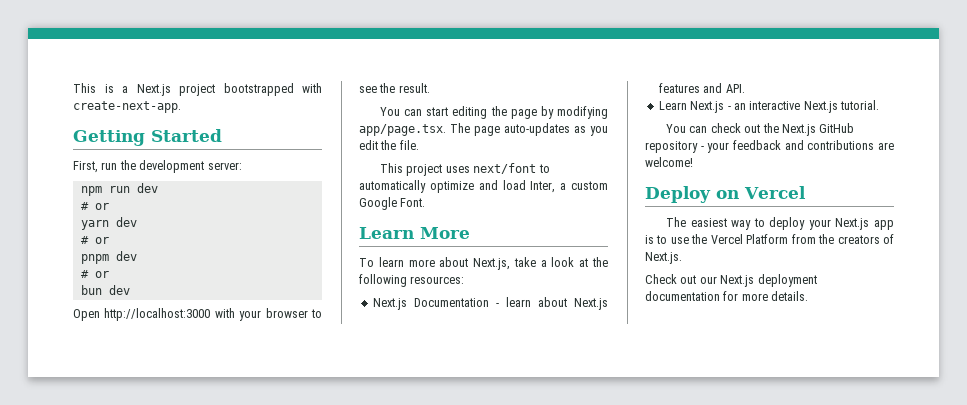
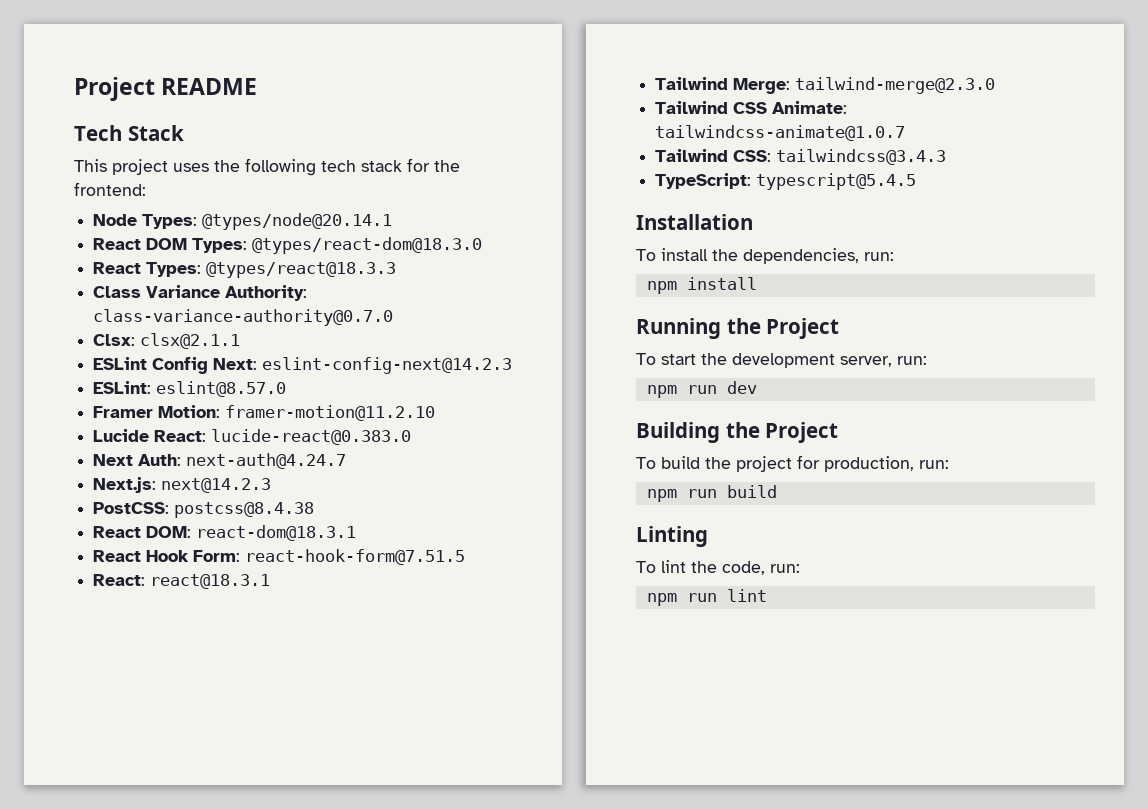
[73,83,322,96] [73,101,181,113] [73,129,222,146] [73,160,242,173] [80,183,158,196] [80,202,109,210] [80,217,137,230] [80,236,109,244] [80,251,137,264] [80,270,109,278] [80,285,130,295] [73,308,322,321] [359,83,430,93] [380,106,608,119] [359,123,608,136] [359,140,419,150] [380,163,550,176] [359,180,608,193] [359,197,426,210] [359,227,470,239] [359,257,608,270] [359,274,465,287] [372,297,608,310] [658,83,745,93] [658,100,879,113] [666,123,855,136] [645,140,894,153] [645,157,693,167] [645,186,806,203] [666,217,894,230] [645,234,894,244] [645,252,682,264] [645,274,817,287] [645,291,809,301] This is a Next.js project bootstrapped with create-next-app. // Getting Started // First, run the development server: // npm run dev // # or // yarn dev // # or // pnpm dev // # or // bun dev // Open http://localhost:3000 with your browser to see the result. // You can start editing the page by modifying app/page.tsx. The page auto-updates as you edit the file. // This project uses next/font to automatically optimize and load Inter, a custom Google Font. // Learn More // To learn more about Next.js, take a look at the following resources: // Next.js Documentation - learn about Next.js features and API. // Learn Next.js - an interactive Next.js tutorial. // You can check out the Next.js GitHub repository - your feedback and contributions are welcome! // Deploy on Vercel // The easiest way to deploy your Next.js app is to use the Vercel Platform from the creators of Next.js. // Check out our Next.js deployment documentation for more details. -> [74,77,258,101] [74,125,184,141] [74,158,460,176] [74,182,146,196] [93,213,393,230] [93,237,483,254] [93,262,397,278] [93,285,308,301] [93,309,394,326] [93,333,241,349] [93,357,513,374] [93,381,287,397] [93,405,436,421] [93,429,412,445] [93,453,347,469] [93,477,272,493] [93,502,315,518] [93,525,357,541] [93,549,466,565] [93,574,271,589] [655,77,996,94] [655,101,848,114] [655,125,906,141] [655,149,947,165] [655,173,917,190] [636,214,753,230] [636,248,894,264] [646,277,757,294] [636,318,840,339] [636,353,927,368] [646,381,757,398] [636,422,839,443] [636,455,949,472] [646,485,777,502] [636,526,708,547] [636,560,800,575] [646,589,767,606] Project README // Tech Stack // This project uses the following tech stack for the frontend: // Node Types: @types/node@20.14.1 // React DOM Types: @types/react-dom@18.3.0 // React Types: @types/react@18.3.3 // Class Variance Authority: class-variance-authority@0.7.0 // Clsx: clsx@2.1.1 // ESLint Config Next: eslint-config-next@14.2.3 // ESLint: eslint@8.57.0 // Framer Motion: framer-motion@11.2.10 // Lucide React: lucide-react@0.383.0 // Next Auth: next-auth@4.24.7 // Next.js: next@14.2.3 // PostCSS: postcss@8.4.38 // React DOM: react-dom@18.3.1 // React Hook Form: react-hook-form@7.51.5 // React: react@18.3.1 // Tailwind Merge: tailwind-merge@2.3.0 // Tailwind CSS Animate: tailwindcss-animate@1.0.7 // Tailwind CSS: tailwindcss@3.4.3 // TypeScript: typescript@5.4.5 // Installation // To install the dependencies, run: // npm install // Running the Project // To start the development server, run: // npm run dev // Building the Project // To build the project for production, run: // npm run build // Linting // To lint the code, run: // npm run lint

